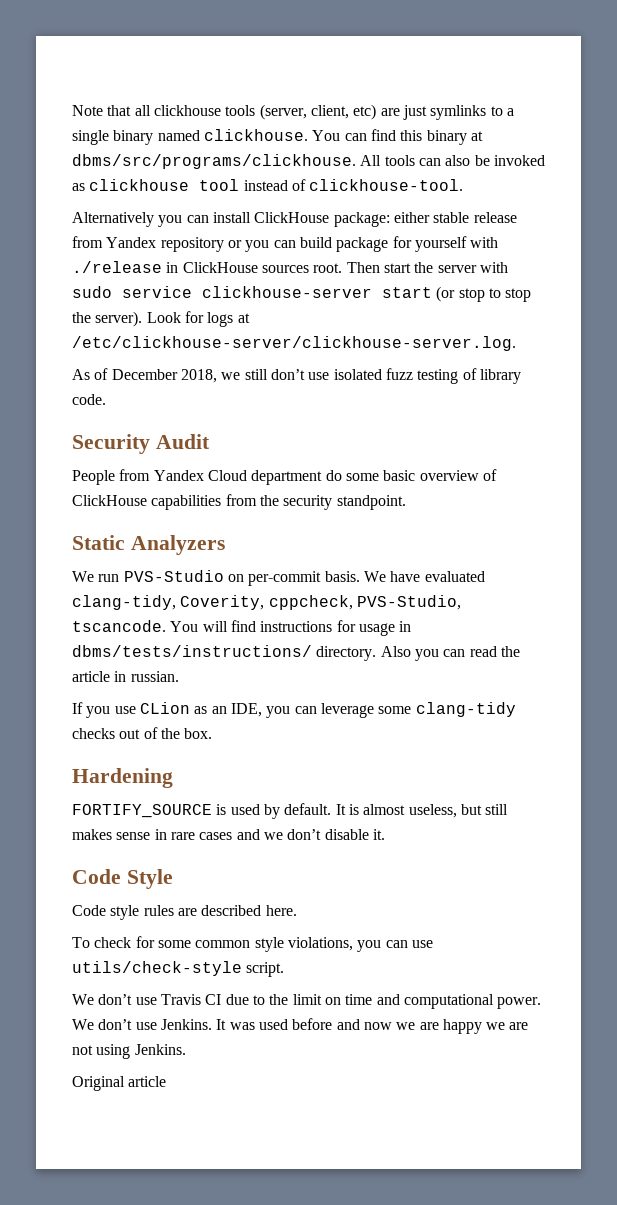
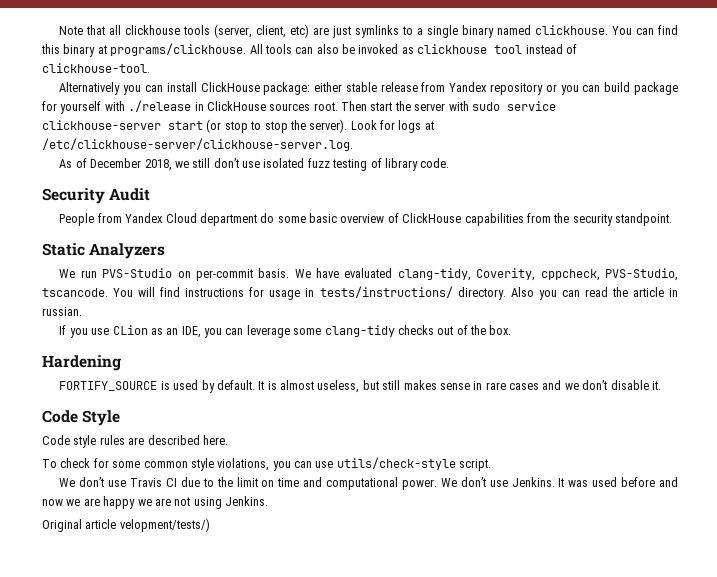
[72,154,356,169] dbms/src/programs/clickhouse. -> [110,43,247,56] programs/clickhouse.
[72,645,312,657] dbms/tests/instructions/ -> [319,286,453,298] tests/instructions/
(167, 1081) none -> [119,518,210,532] velopment/tests/)

